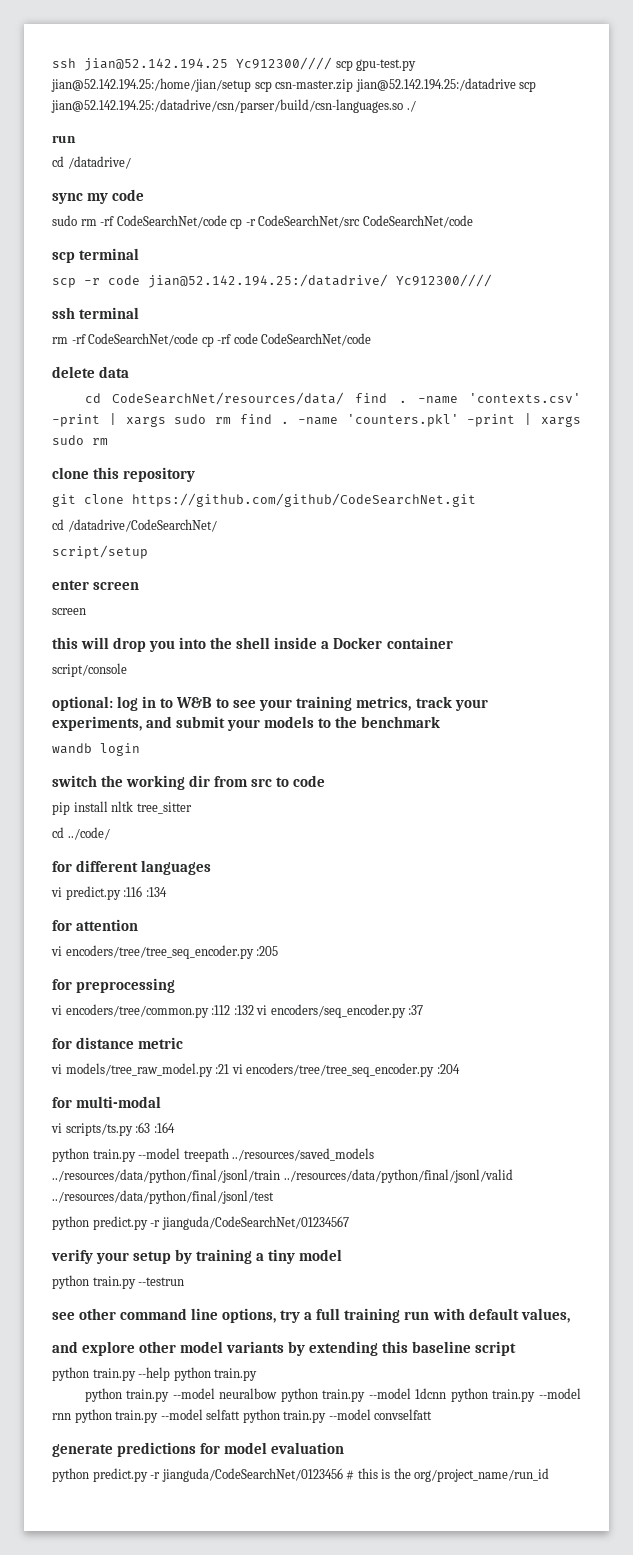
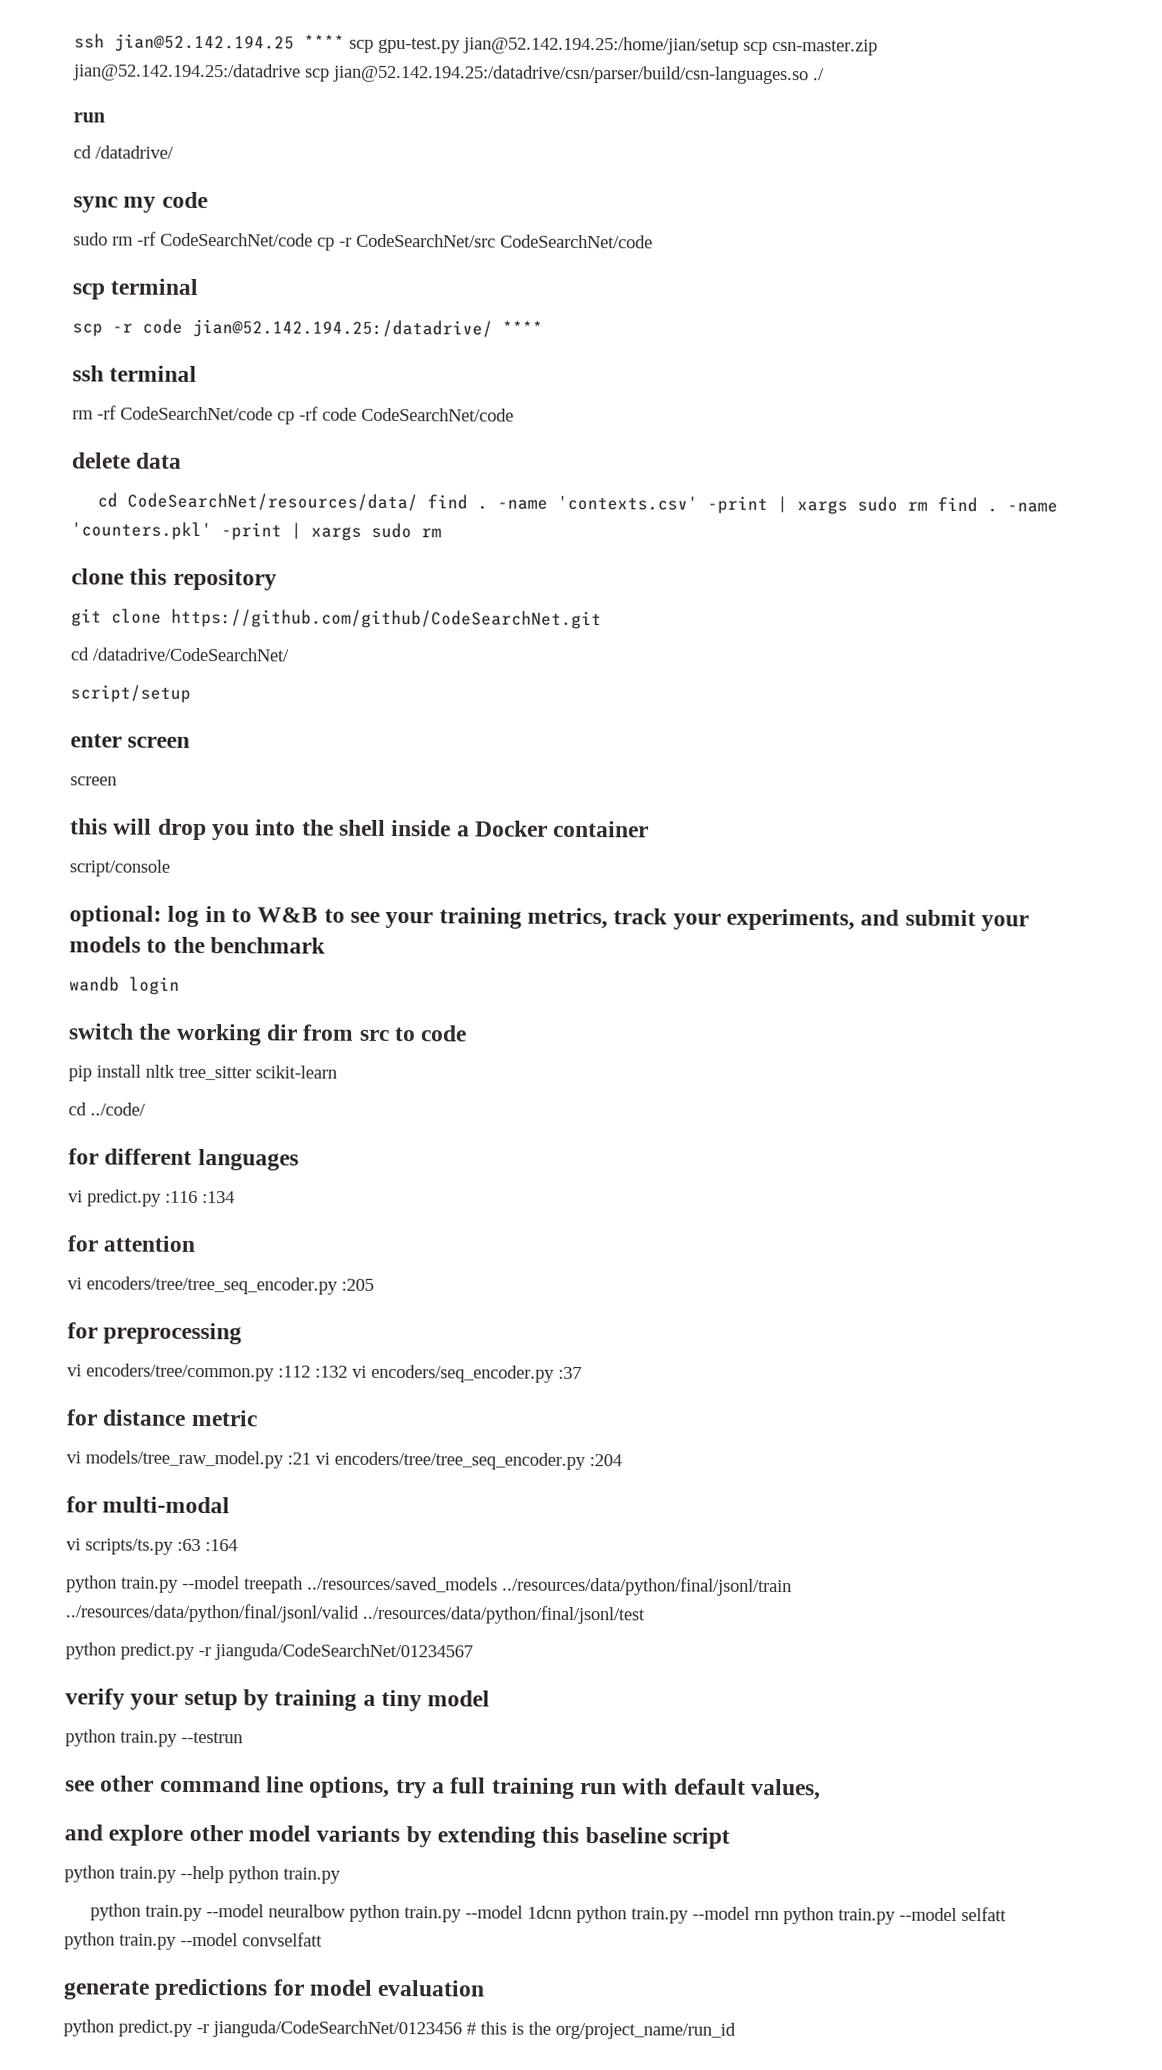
[236,57,332,70] Yc912300//// -> [304,34,345,49] ****
[396,274,492,287] Yc912300//// -> [502,320,543,335] ****
(192, 808) none -> [255,1065,337,1079] scikit-learn

